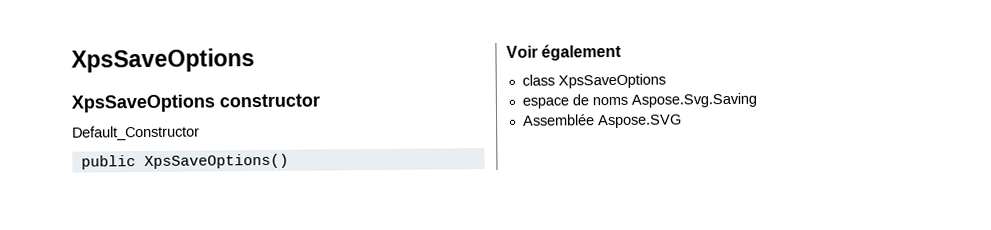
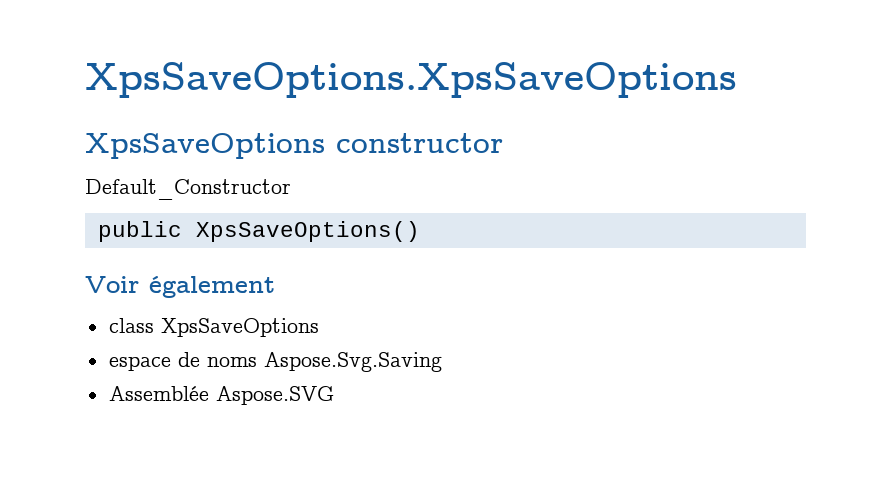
[71,48,255,73] XpsSaveOptions -> [85,62,737,98] XpsSaveOptions.XpsSaveOptions

